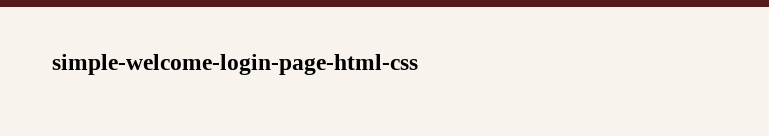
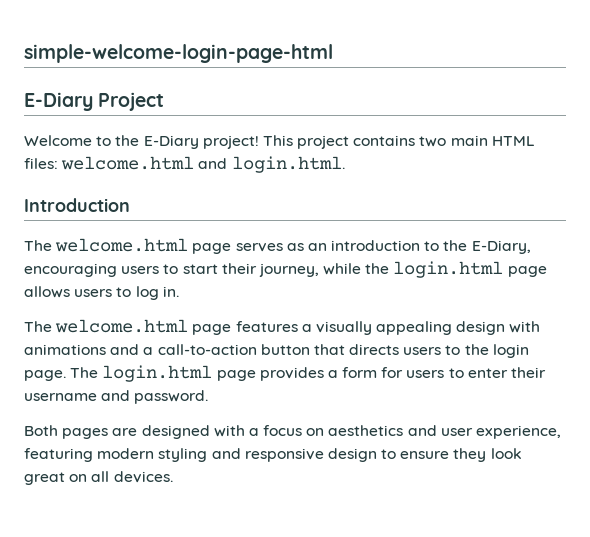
[52,54,418,75] simple-welcome-login-page-html-css -> [24,44,333,63] [24,92,165,111] [24,135,535,149] [24,156,345,173] [24,198,130,212] [24,238,531,254] [24,261,547,278] [24,286,179,300] [24,319,541,335] [24,344,529,358] [24,365,547,382] [24,390,209,404] [24,425,562,439] [24,448,522,462] [24,471,173,485] simple-welcome-login-page-html // E-Diary Project // Welcome to the E-Diary project! This project contains two main HTML files: welcome.html and login.html. // Introduction // The welcome.html page serves as an introduction to the E-Diary, encouraging users to start their journey, while the login.html page allows users to log in. // The welcome.html page features a visually appealing design with animations and a call-to-action button that directs users to the login page. The login.html page provides a form for users to enter their username and password. // Both pages are designed with a focus on aesthetics and user experience, featuring modern styling and responsive design to ensure they look great on all devices.

